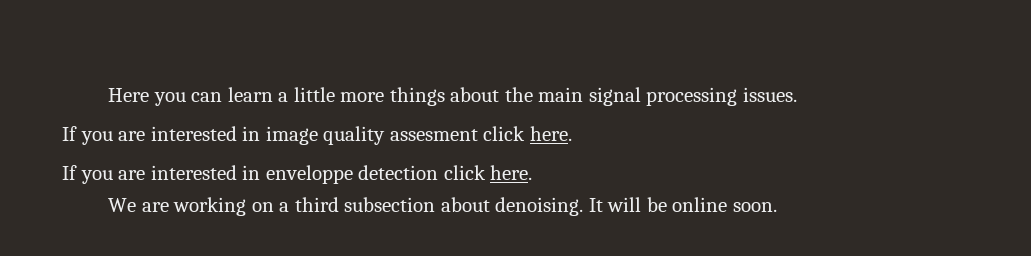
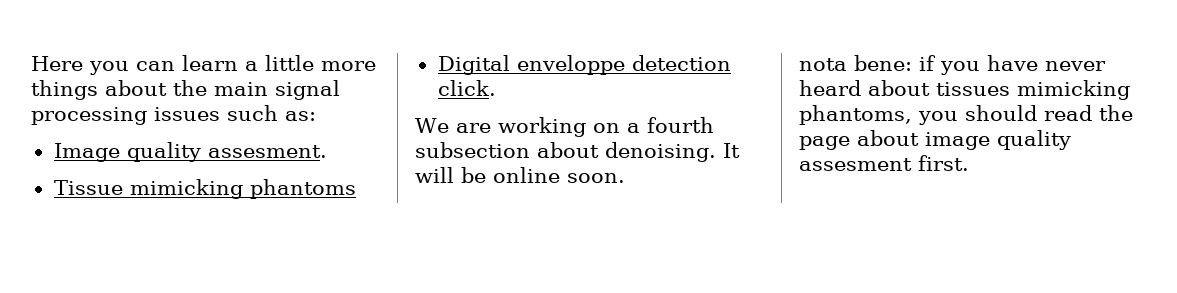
[742,87,797,102] [62,126,572,145] [62,165,533,184] issues. // If you are interested in image quality assesment click here. // If you are interested in enveloppe detection click here. -> [154,105,316,121] [53,142,327,162] [53,179,356,199] [437,55,731,75] [437,80,496,96] issues such as: // Image quality assesment. // Tissue mimicking phantoms // Digital enveloppe detection click.
[294,197,339,212] third -> [646,117,714,133] fourth
(777, 207) none -> [799,55,1106,75] [799,80,1130,100] [799,105,1133,125] [799,130,1071,150] [799,155,969,171] // nota bene: if you have never heard about tissues mimicking phantoms, you should read the page about image quality assesment first.

